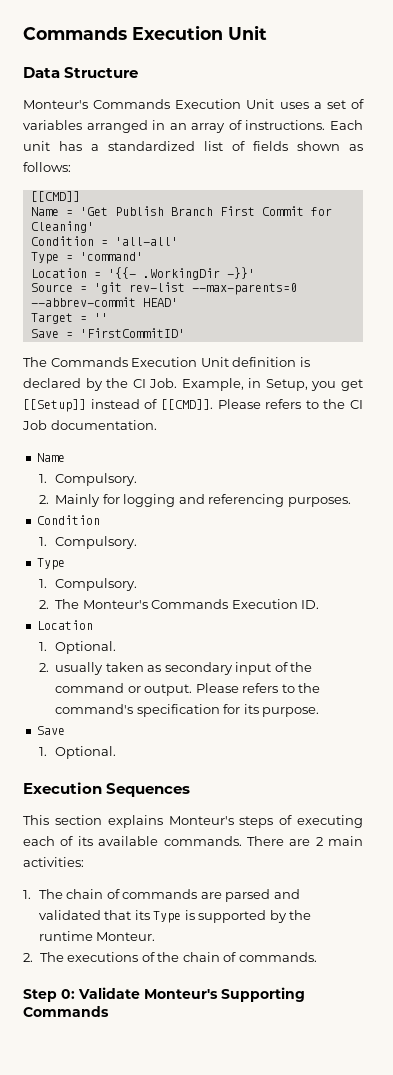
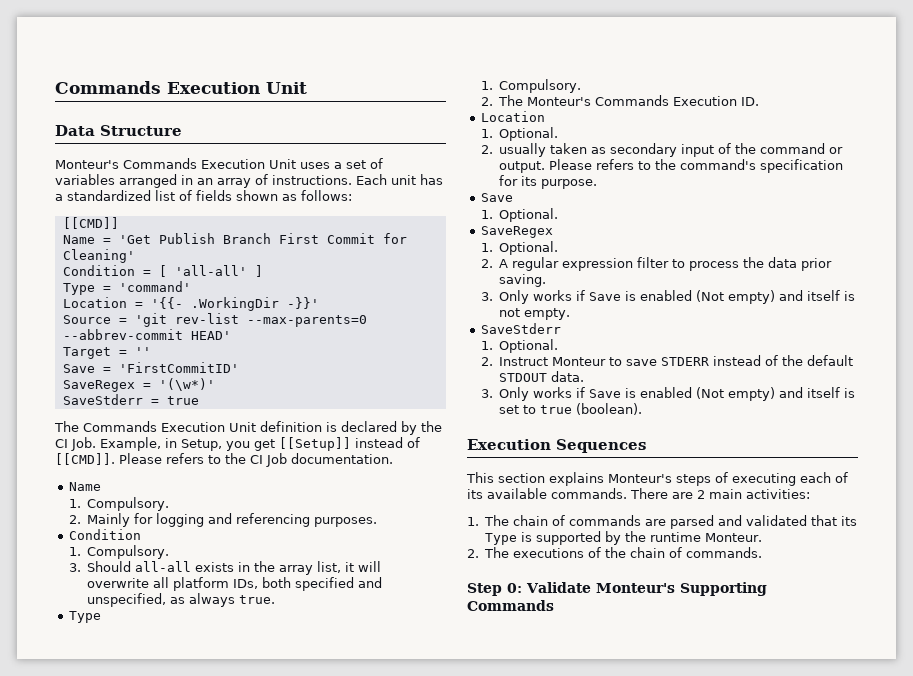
(108, 243) none -> [158,265,167,277] [
(178, 241) none -> [254,265,263,277] ]
(185, 333) none -> [62,378,215,392] [62,394,199,405] // SaveRegex = '(\w*)' // SaveStderr = true
(137, 542) none -> [69,561,382,575] [87,577,383,591] [87,593,276,607] // 3. Should all-all exists in the array list, it will overwrite all platform IDs, both specified and unspecified, as always true.
(116, 752) none -> [480,226,553,238] [481,241,559,255] [481,257,833,271] [499,274,547,287] [481,290,856,304] [499,308,571,320] [480,323,561,334] [481,339,559,353] [481,355,854,366] [499,371,585,382] [481,387,856,401] [499,403,643,415] // SaveRegex // 1. Optional. // 2. A regular expression filter to process the data prior saving. // 3. Only works if Save is enabled (Not empty) and itself is not empty. // SaveStderr // 1. Optional. // 2. Instruct Monteur to save STDERR instead of the default STDOUT data. // 3. Only works if Save is enabled (Not empty) and itself is set to true (boolean).

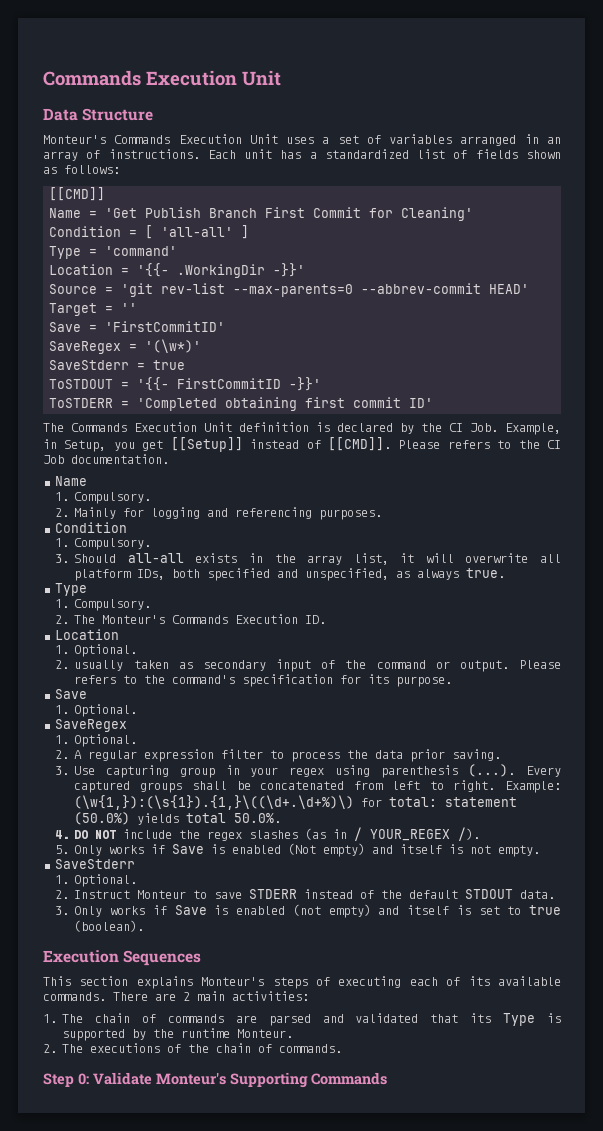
(199, 400) none -> [49,377,322,391] [49,397,434,411] // ToSTDOUT = '{{- FirstCommitID -}}' // ToSTDERR = 'Completed obtaining first commit ID'
(494, 296) none -> [74,764,561,778] [74,780,561,793] [74,795,518,810] [74,812,282,825] [55,827,481,841] [55,845,70,854] Use capturing group in your regex using parenthesis (...). Every captured groups shall be concatenated from left to right. Example: (\w{1,}):(\s{1}).{1,}\((\d+.\d+%)\) for total: statement (50.0%) yields total 50.0%. // 4. DO NOT include the regex slashes (as in / YOUR_REGEX /). // 5.
[696,387,725,399] (Not -> [292,904,321,916] (not

